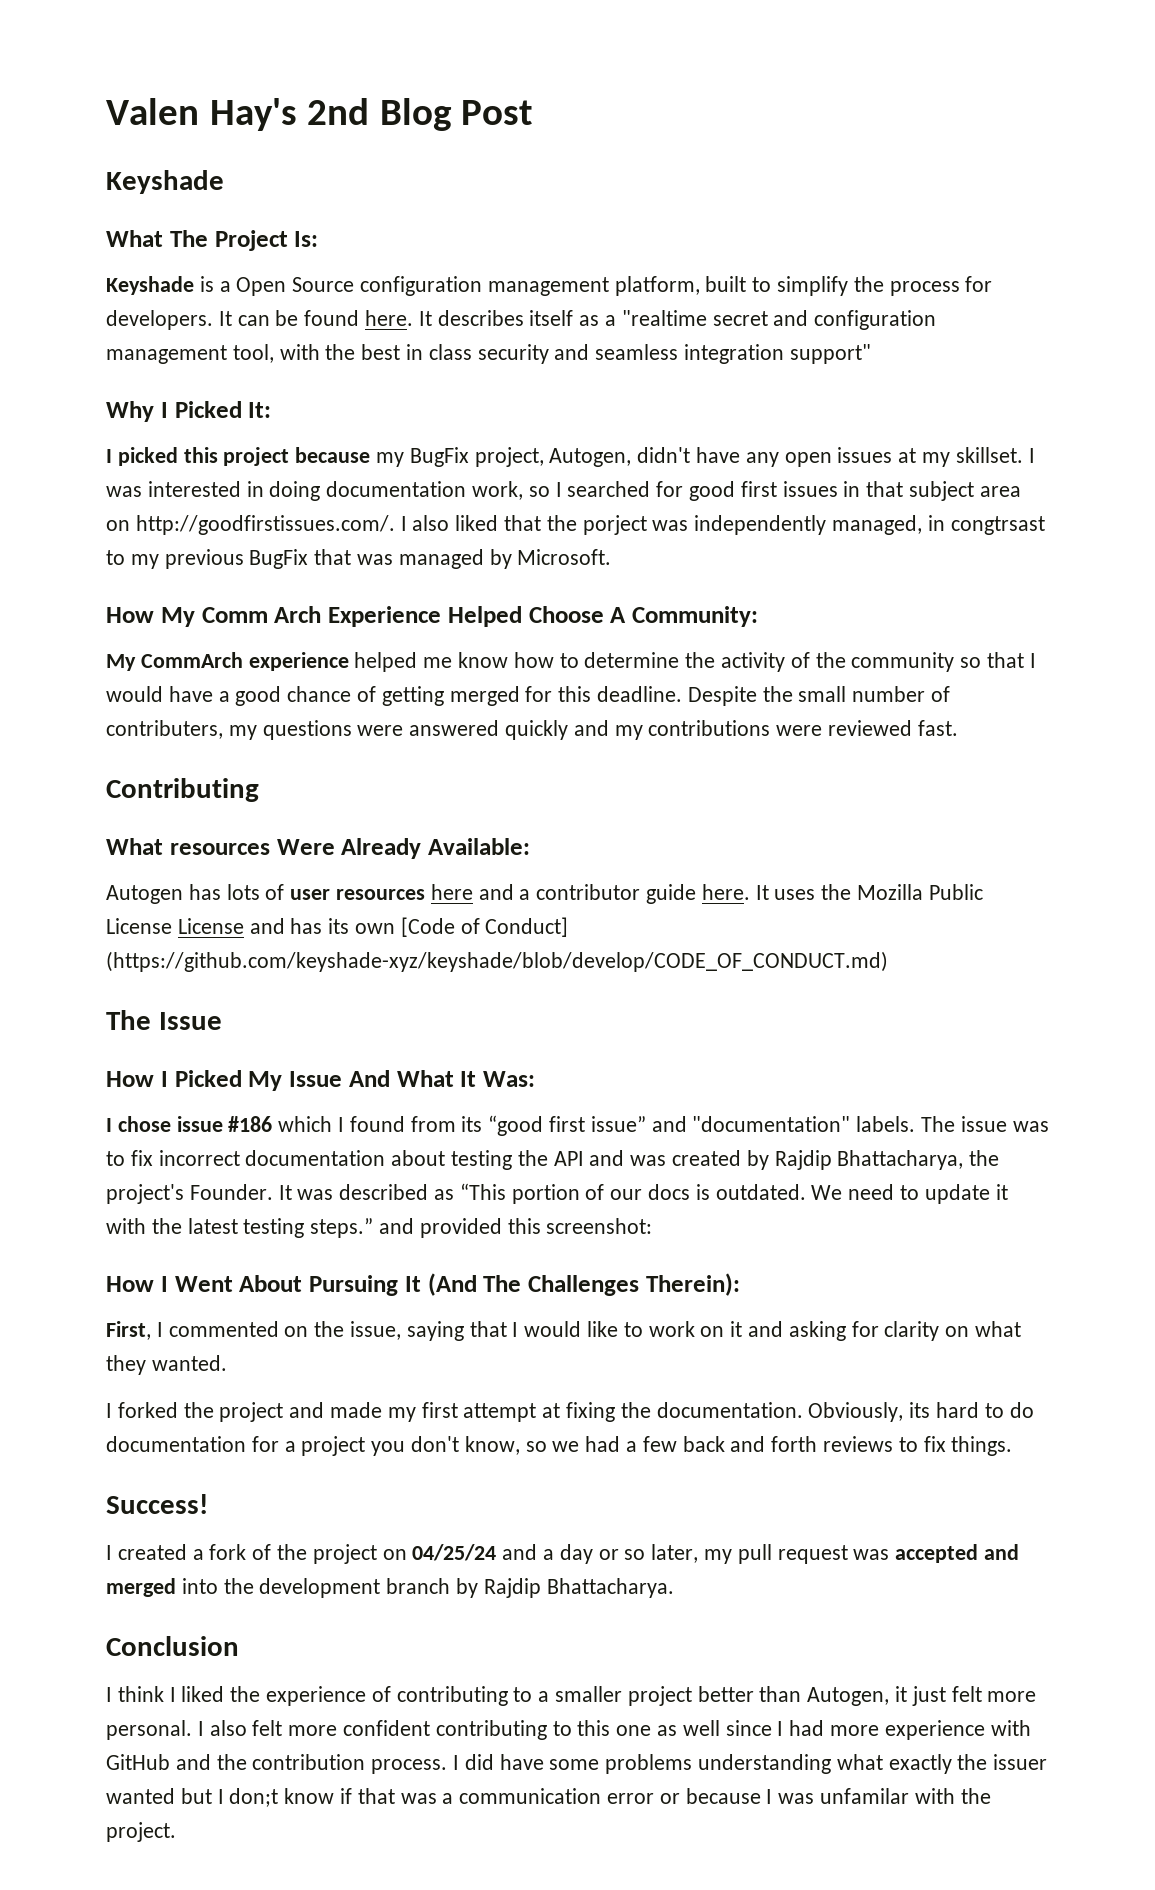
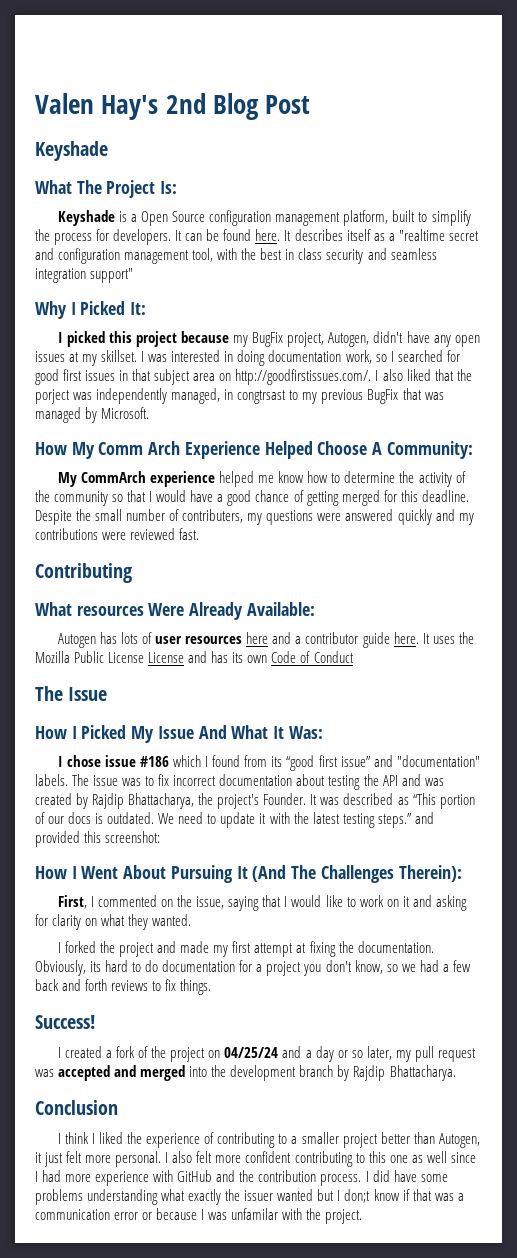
[400,917,569,937] [106,951,888,972] [Code of Conduct] (https://github.com/keyshade-xyz/keyshade/blob/develop/CODE_OF_CONDUCT.md) -> [271,651,354,663] Code of Conduct

